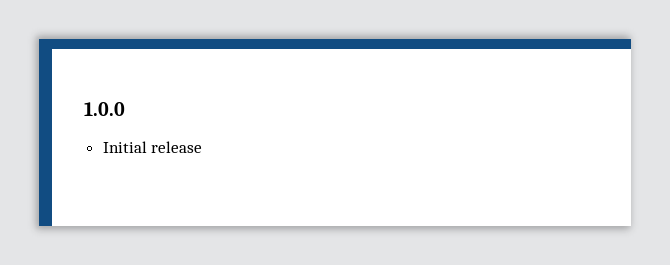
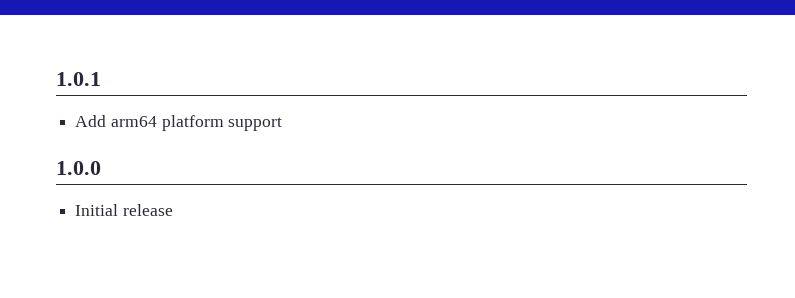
(84, 109) none -> [56,72,101,86] [75,115,283,131] 1.0.1 // Add arm64 platform support //

